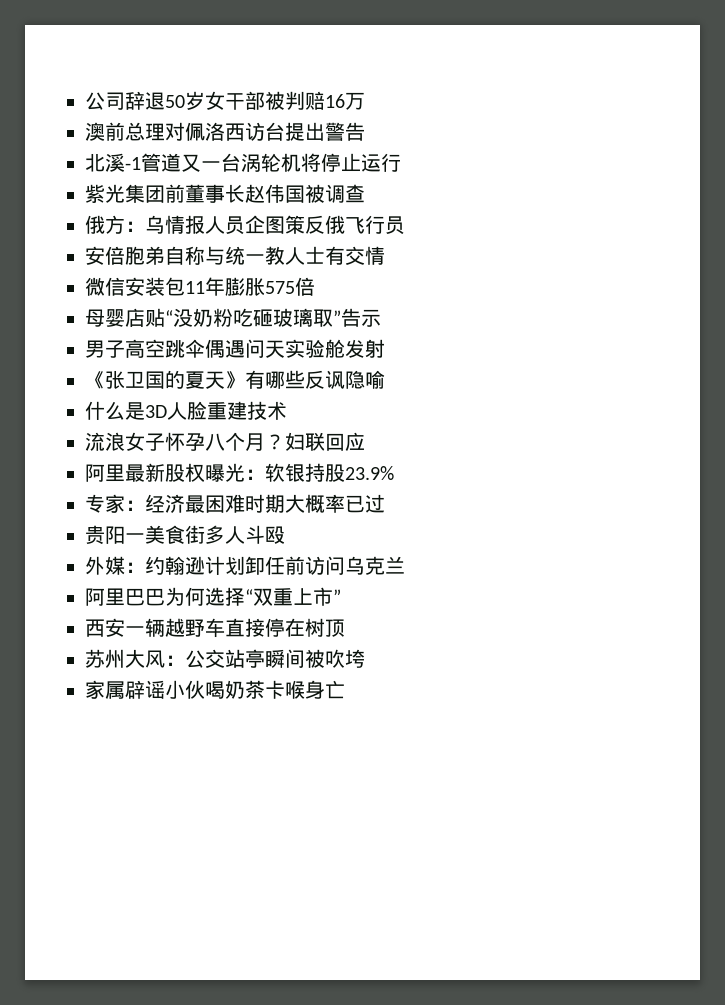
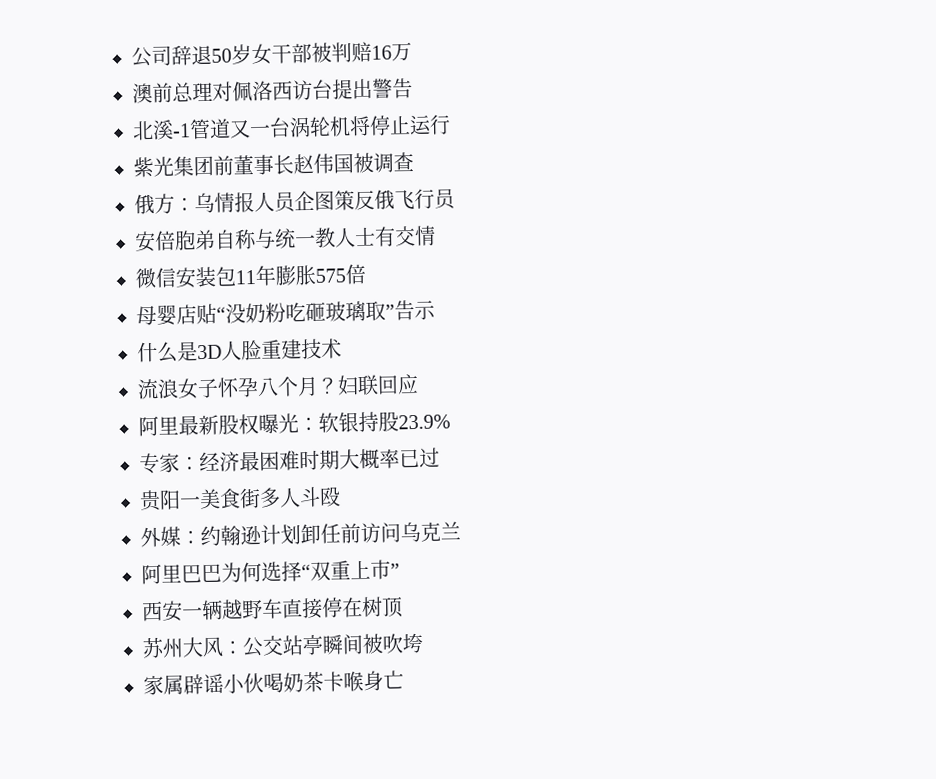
[85,339,385,358] [85,370,385,389] // 男子高空跳伞偶遇问天实验舱发射 // 《张卫国的夏天》有哪些反讽隐喻 -> (436, 310) none

